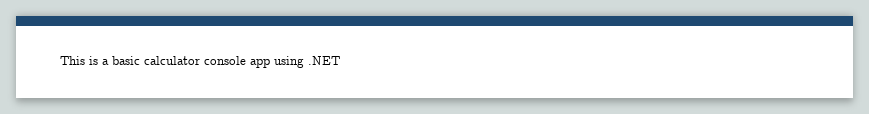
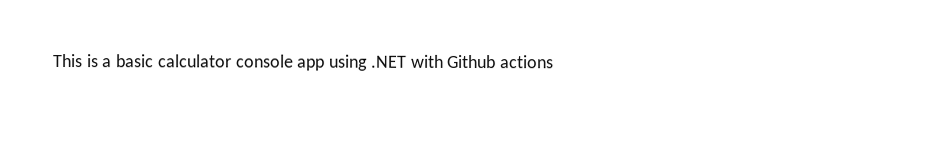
(340, 60) none -> [410,54,554,69] with Github actions

